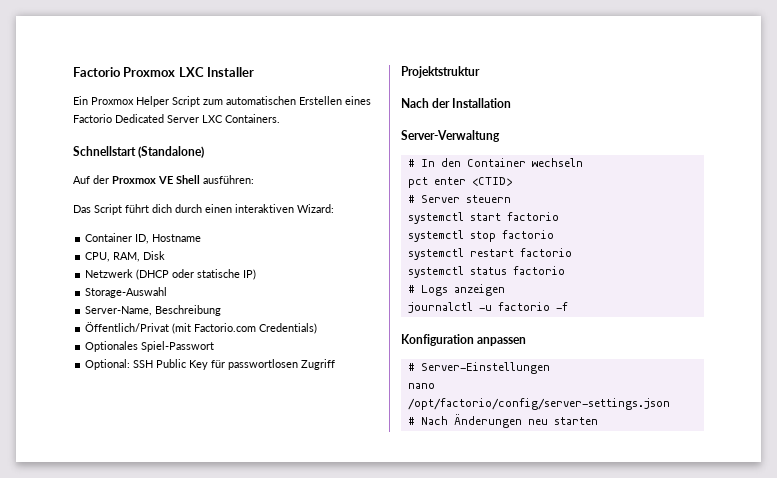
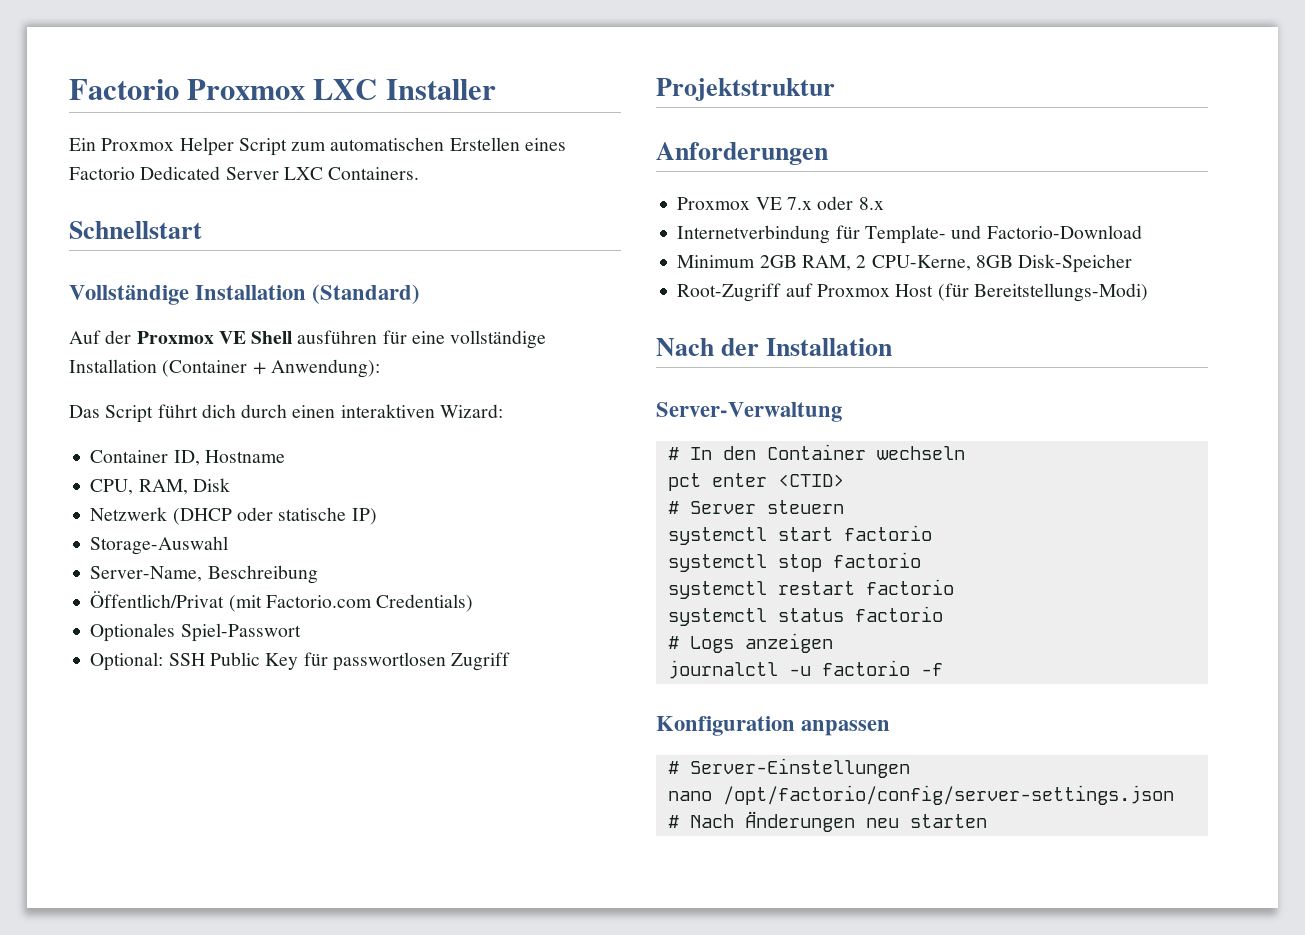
[138,146,205,158] (Standalone) -> [69,284,421,305] // Vollständige Installation (Standard)
[203,175,254,184] ausführen: -> [297,330,547,349] [69,359,380,378] ausführen für eine vollständige Installation (Container + Anwendung):
(480, 72) none -> [656,142,828,165] [677,196,884,210] [677,225,1142,244] [677,254,1133,273] [677,283,1148,302] // Anforderungen // Proxmox VE 7.x oder 8.x // Internetverbindung für Template- und Factorio-Download // Minimum 2GB RAM, 2 CPU-Kerne, 8GB Disk-Speicher // Root-Zugriff auf Proxmox Host (für Bereitstellungs-Modi)

